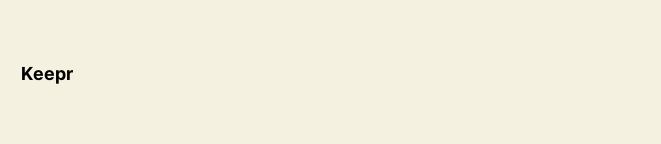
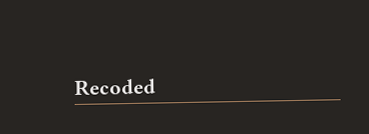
[21,66,73,84] Keepr -> [74,78,156,97] Recoded

